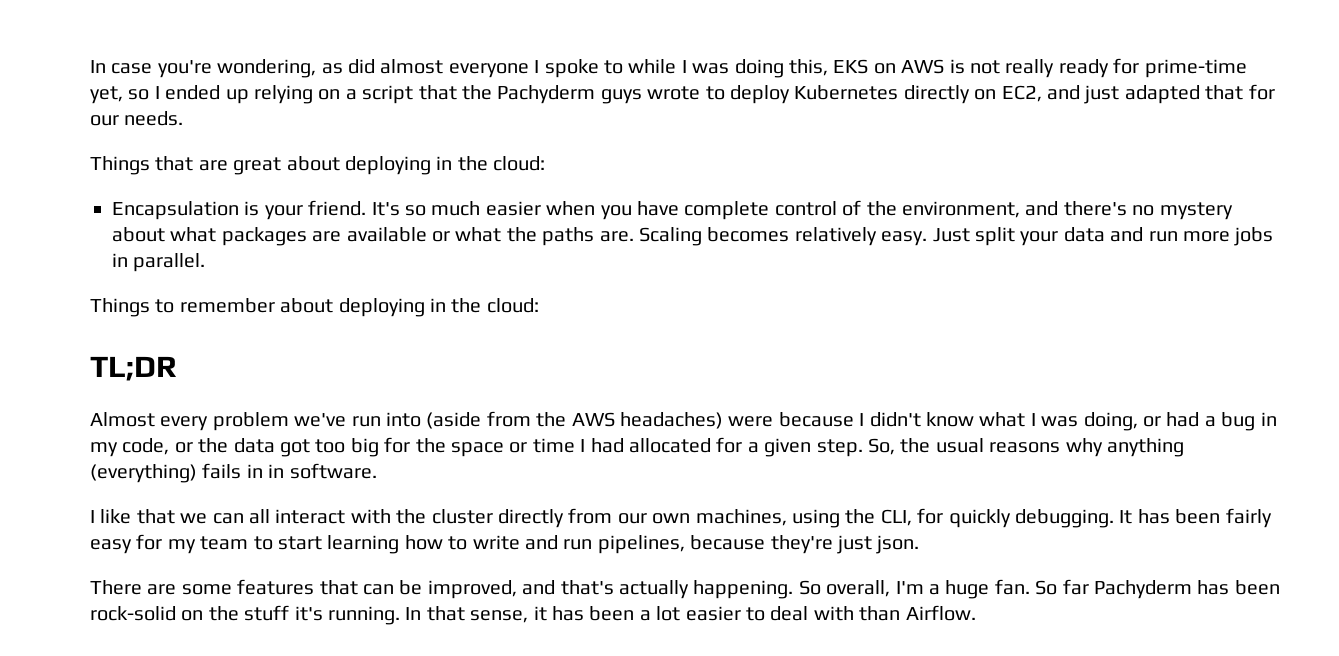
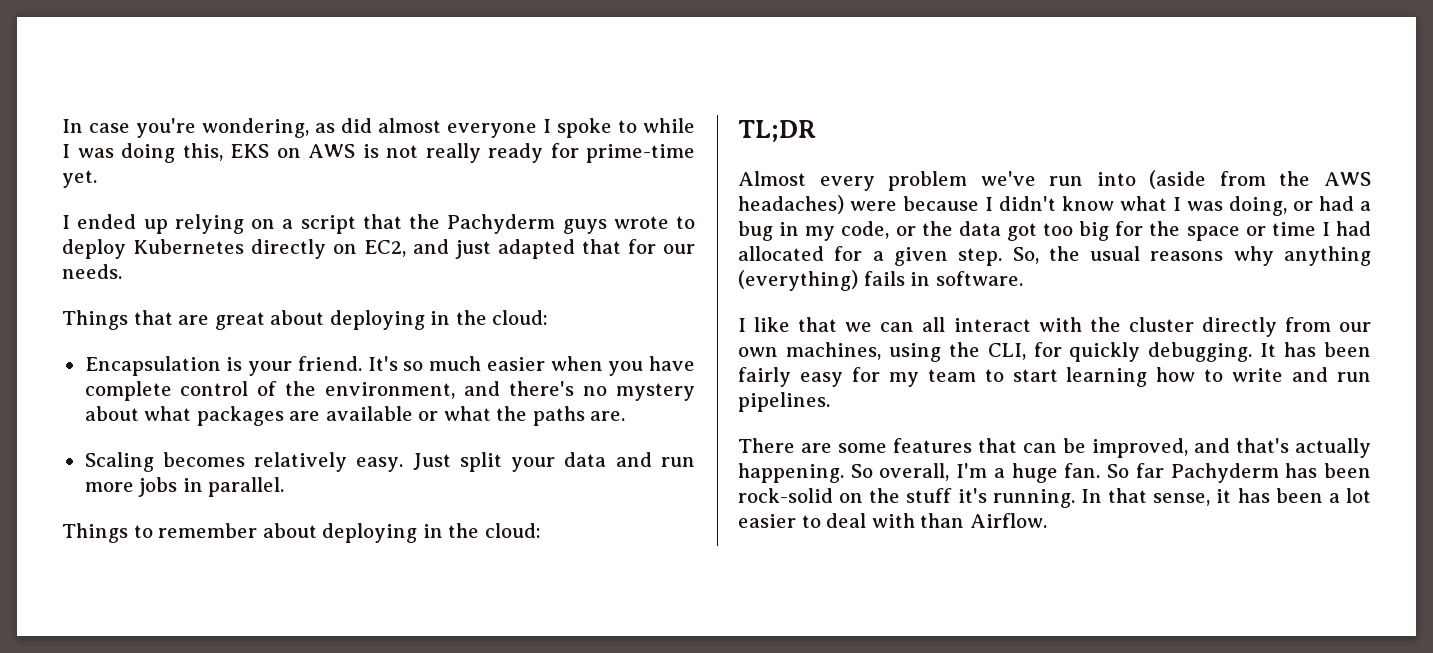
[90,86,150,104] yet, so -> [62,170,97,188] yet. //
(634, 236) none -> (626, 416) //
[268,464,285,478] in -> (931, 279) none
[597,535,920,554] pipelines, because they're just json. -> [738,392,830,412] pipelines.

